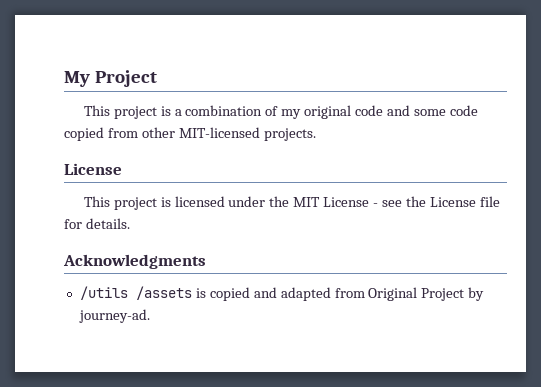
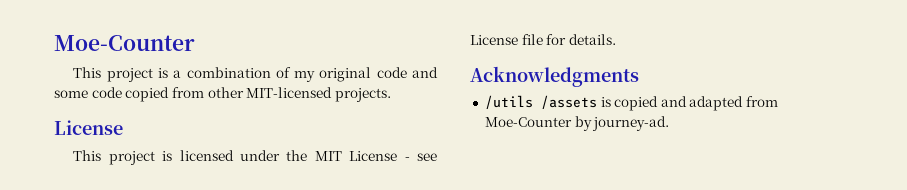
[64,70,157,87] My Project -> [54,35,195,51] Moe-Counter
[405,196,426,207] the -> (437, 157) none
[368,287,465,301] Original Project -> [484,117,572,127] Moe-Counter

